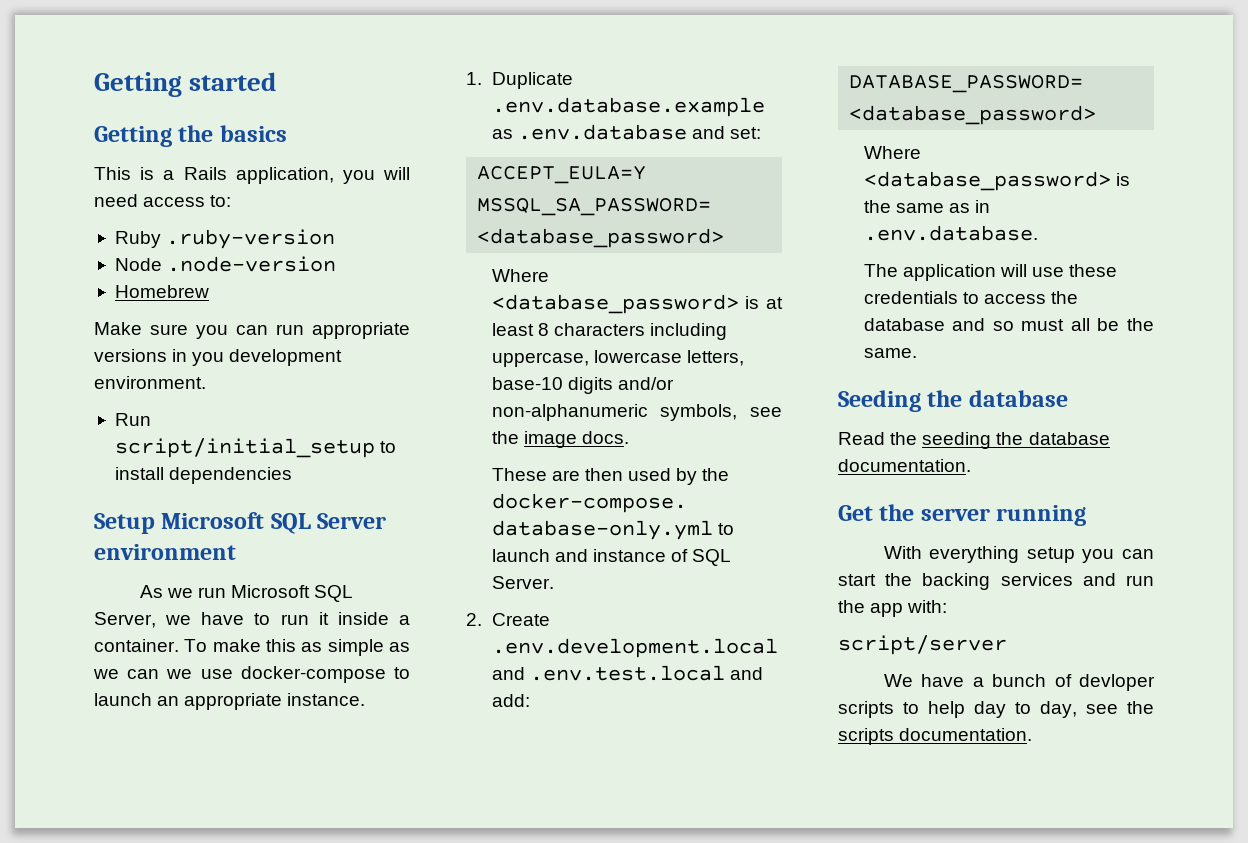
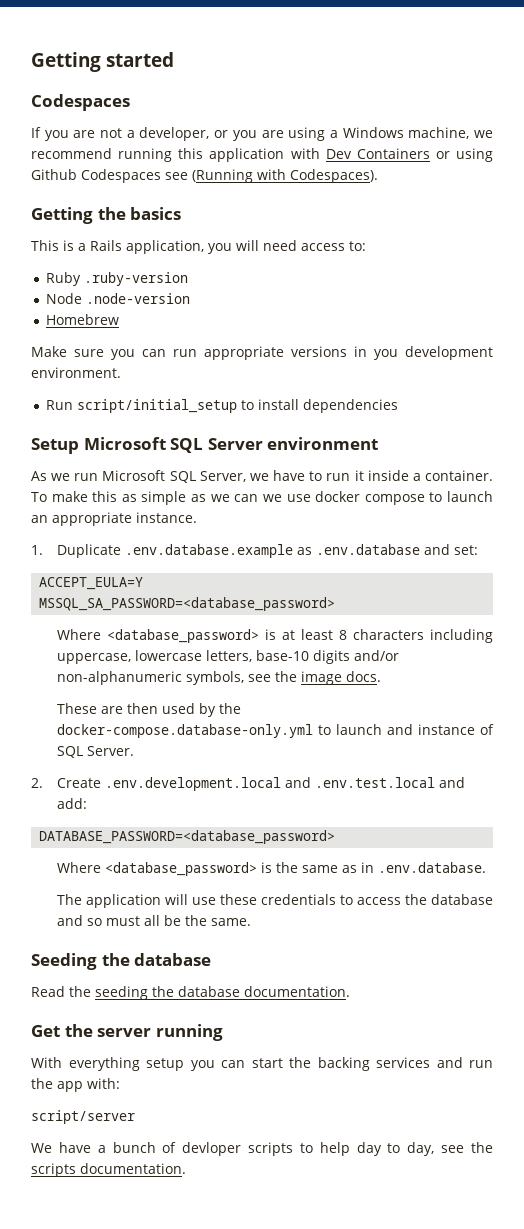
(277, 81) none -> [31,94,130,111] [31,127,493,141] [31,148,493,162] [31,169,378,183] // Codespaces // If you are not a developer, or you are using a Windows machine, we recommend running this application with Dev Containers or using Github Codespaces see (Running with Codespaces).
[240,666,386,683] docker-compose -> [315,491,425,505] docker compose

